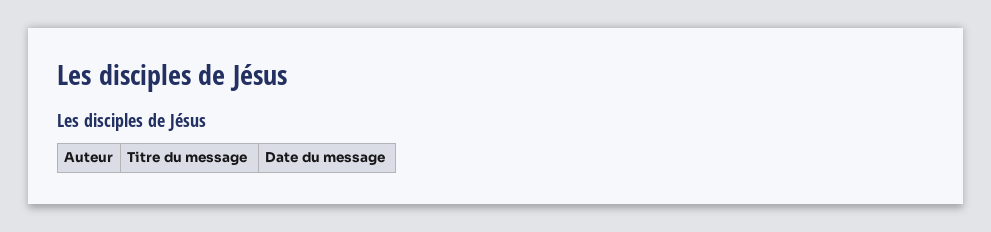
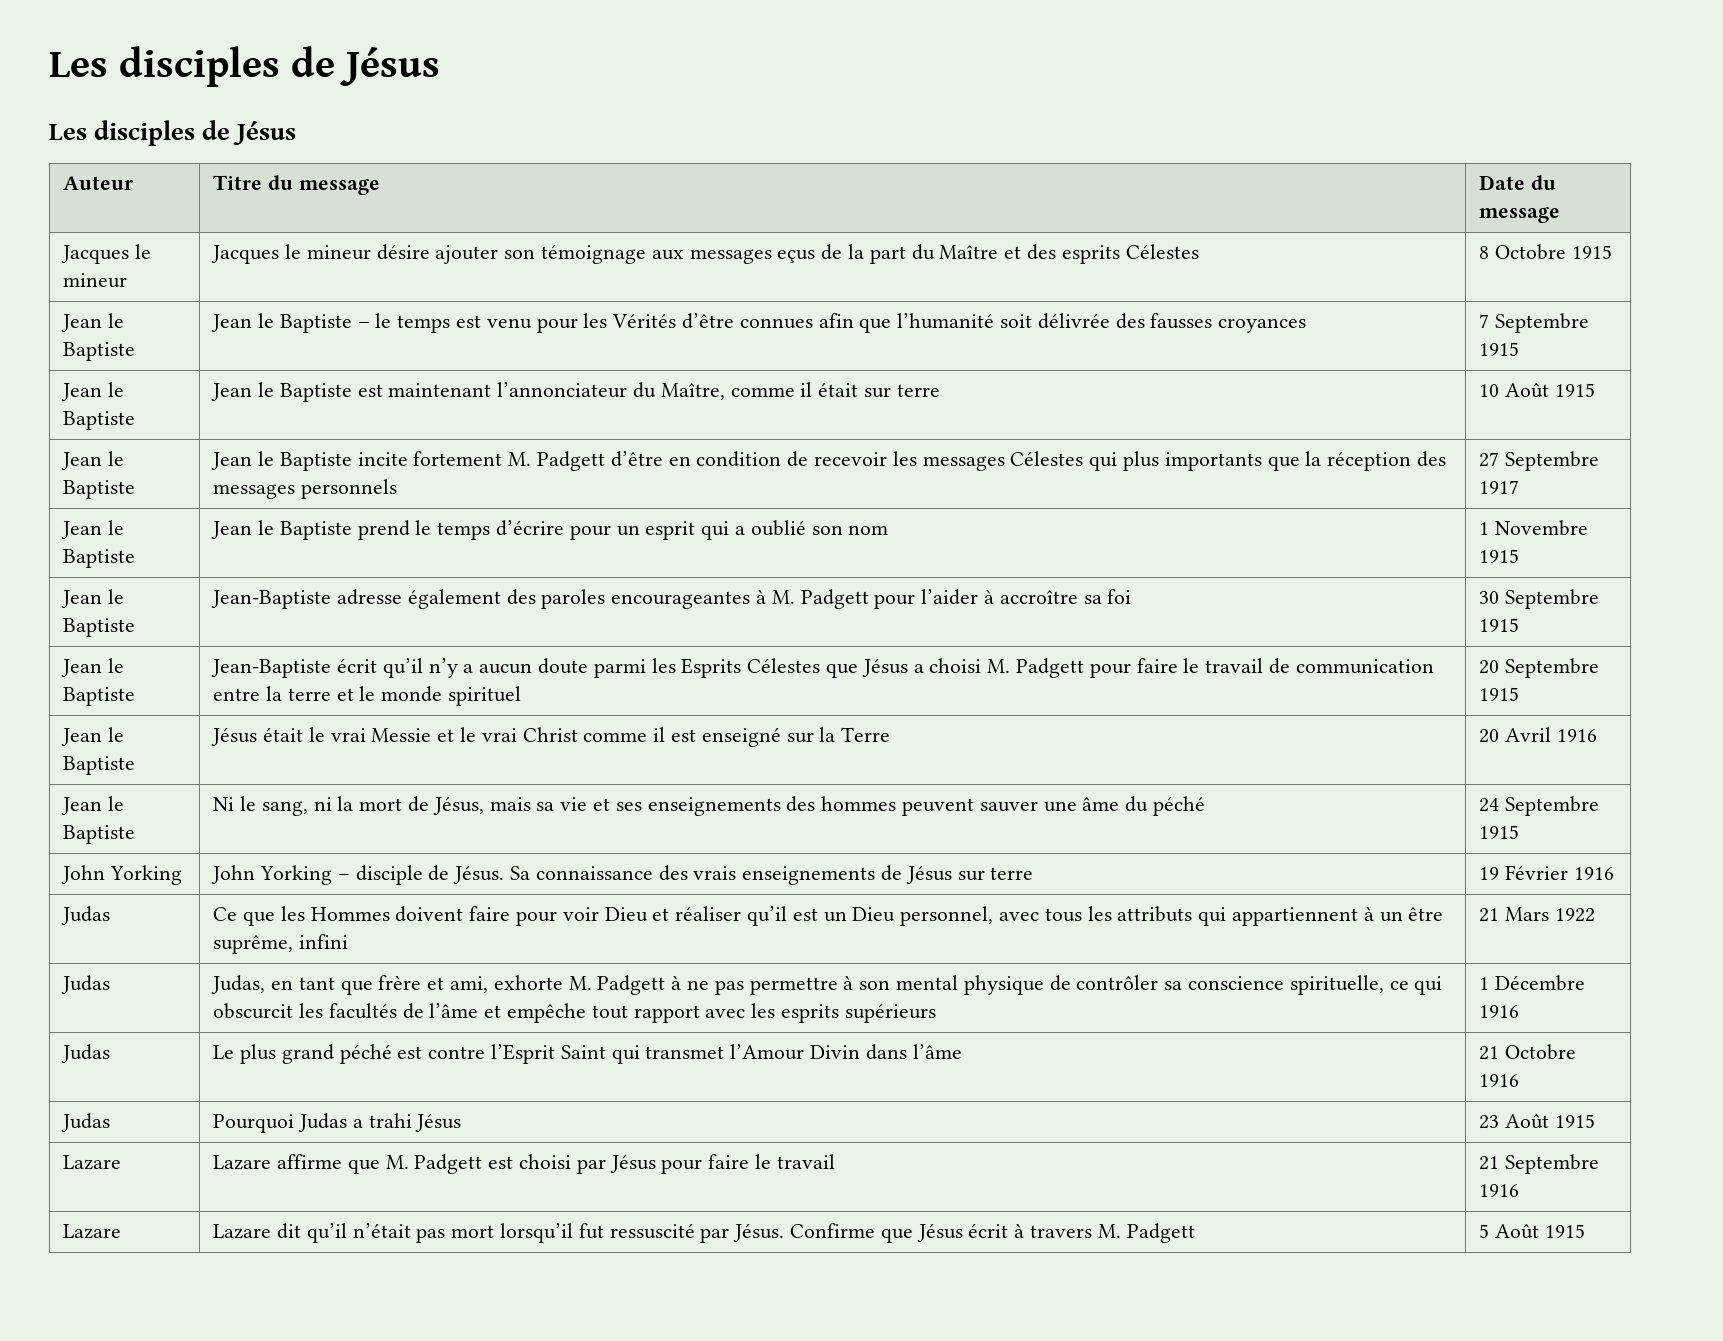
(386, 159) none -> [61,244,151,264] [63,273,128,288] [211,244,1199,264] [1479,244,1612,260] [61,313,124,332] [63,342,136,361] [211,313,1307,333] [1479,313,1589,333] [1479,342,1520,356] [61,382,124,401] [63,411,136,430] [211,382,940,402] [1479,383,1595,398] [61,451,124,470] [63,480,136,499] [211,451,1446,471] [213,479,397,499] [1479,451,1599,471] [1479,480,1520,494] [61,520,124,539] [63,549,136,568] [211,520,889,540] [1479,520,1588,536] [1479,549,1520,563] [61,589,124,608] [63,618,136,637] [211,589,1132,609] [1479,589,1599,609] [1479,618,1520,632] [61,658,124,677] [63,687,136,706] [211,658,1434,678] [213,686,521,706] [1479,658,1599,678] [1479,687,1520,701] [61,727,124,746] [63,756,136,775] [211,727,891,747] [1479,727,1597,743] [61,796,124,815] [63,825,136,844] [213,796,1205,816] [1479,796,1599,816] [1479,825,1520,839] [61,865,182,885] [211,865,1034,885] [1479,865,1614,880] [61,906,111,925] [213,906,1444,926] [213,934,348,954] [1479,907,1595,922] [61,975,111,994] [211,975,1443,995] [213,1003,936,1023] [1479,975,1585,991] [1479,1005,1520,1018] [61,1044,111,1063] [213,1044,962,1064] [1479,1044,1576,1060] [1479,1074,1520,1087] [61,1113,111,1132] [213,1113,462,1133] [1479,1114,1595,1129] [63,1155,122,1170] [213,1154,835,1174] [1479,1154,1599,1174] [1479,1184,1520,1197] [63,1224,122,1239] [213,1223,1195,1243] [1479,1224,1585,1239] // Jacques le mineur | Jacques le mineur désire ajouter son témoignage aux messages eçus de la part du Maître et des esprits Célestes | 8 Octobre 1915 // Jean le Baptiste | Jean le Baptiste – le temps est venu pour les Vérités d’être connues afin que l’humanité soit délivrée des fausses croyances | 7 Septembre 1915 // Jean le Baptiste | Jean le Baptiste est maintenant l’annonciateur du Maître, comme il était sur terre | 10 Août 1915 // Jean le Baptiste | Jean le Baptiste incite fortement M. Padgett d’être en condition de recevoir les messages Célestes qui plus importants que la réception des messages personnels | 27 Septembre 1917 // Jean le Baptiste | Jean le Baptiste prend le temps d’écrire pour un esprit qui a oublié son nom | 1 Novembre 1915 // Jean le Baptiste | Jean-Baptiste adresse également des paroles encourageantes à M. Padgett pour l’aider à accroître sa foi | 30 Septembre 1915 // Jean le Baptiste | Jean-Baptiste écrit qu’il n’y a aucun doute parmi les Esprits Célestes que Jésus a choisi M. Padgett pour faire le travail de communication entre la terre et le monde spirituel | 20 Septembre 1915 // Jean le Baptiste | Jésus était le vrai Messie et le vrai Christ comme il est enseigné sur la Terre | 20 Avril 1916 // Jean le Baptiste | Ni le sang, ni la mort de Jésus, mais sa vie et ses enseignements des hommes peuvent sauver une âme du péché | 24 Septembre 1915 // John Yorking | John Yorking – disciple de Jésus. Sa connaissance des vrais enseignements de Jésus sur terre | 19 Février 1916 // Judas | Ce que les Hommes doivent faire pour voir Dieu et réaliser qu’il est un Dieu personnel, avec tous les attributs qui appartiennent à un être suprême, infini | 21 Mars 1922 // Judas | Judas, en tant que frère et ami, exhorte M. Padgett à ne pas permettre à son mental physique de contrôler sa conscience spirituelle, ce qui obscurcit les facultés de l’âme et empêche tout rapport avec les esprits supérieurs | 1 Décembre 1916 // Judas | Le plus grand péché est contre l’Esprit Saint qui transmet l’Amour Divin dans l’âme | 21 Octobre 1916 // Judas | Pourquoi Judas a trahi Jésus | 23 Août 1915 // Lazare | Lazare affirme que M. Padgett est choisi par Jésus pour faire le travail | 21 Septembre 1916 // Lazare | Lazare dit qu’il n’était pas mort lorsqu’il fut ressuscité par Jésus. Confirme que Jésus écrit à travers M. Padgett | 5 Août 1915

